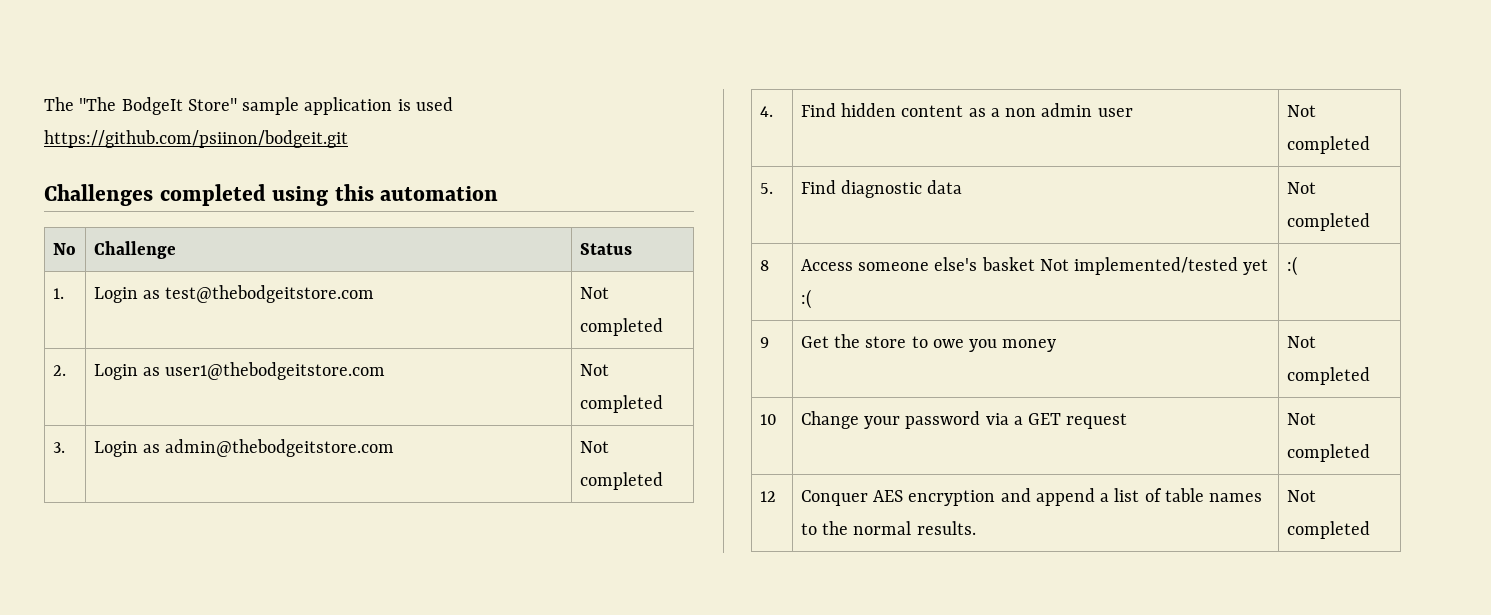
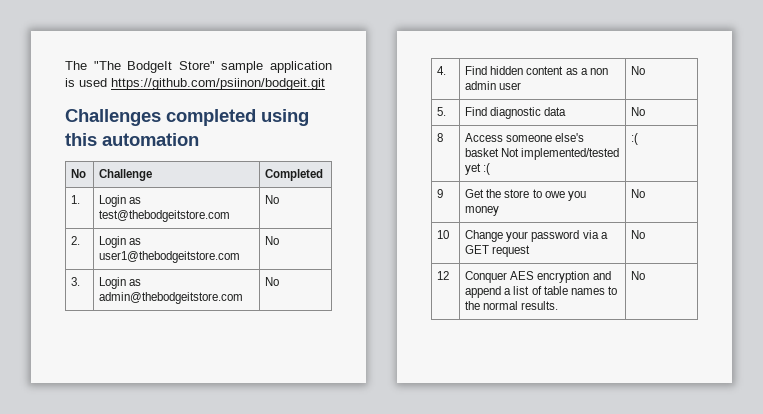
[579,243,632,255] Status -> [265,169,324,181] Completed
[579,287,609,299] [579,318,663,336] Not completed -> [265,195,280,204] No
[579,364,609,376] [579,395,663,413] Not completed -> [265,236,280,245] No
[579,441,609,453] [579,472,663,490] Not completed -> [265,277,280,286] No
[1286,105,1316,117] [1286,136,1370,154] Not completed -> [631,66,646,75] No
[1286,182,1316,194] [1286,213,1370,231] Not completed -> [631,107,646,116] No
[1286,336,1316,348] [1286,367,1370,385] Not completed -> [631,189,646,198] No
[1286,413,1316,425] [1286,444,1370,462] Not completed -> [631,230,646,239] No
[1286,490,1316,502] [1286,521,1370,539] Not completed -> [631,271,646,280] No

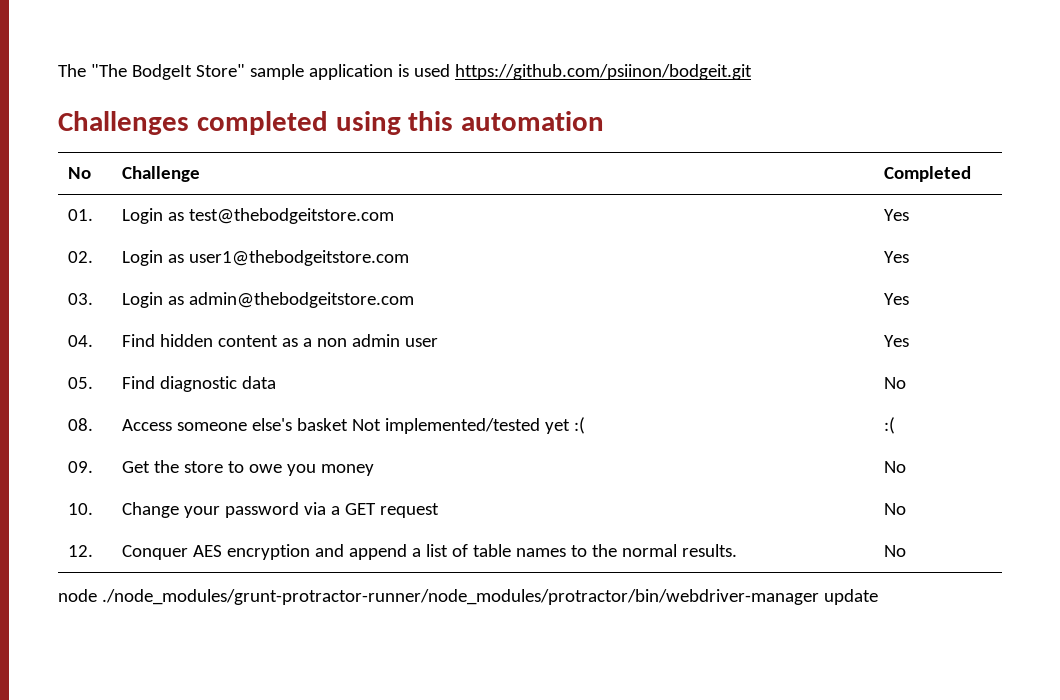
[71,195,81,204] 1. -> [68,209,94,221] 01.
[265,195,280,204] [71,236,81,245] No // 2. -> [884,209,910,221] [68,251,94,263] Yes // 02.
[265,236,280,245] [71,277,81,286] No // 3. -> [884,251,910,263] [68,293,94,305] Yes // 03.
[265,277,280,286] [437,66,447,75] No // 4. -> [884,293,910,305] [68,335,94,347] Yes // 04.
[631,66,646,75] [437,107,447,116] No // 5. -> [884,335,910,347] [68,377,94,389] Yes // 05.
[437,133,444,142] 8 -> [68,418,94,431] 08.
[437,189,444,198] 9 -> [68,461,94,473] 09.
[437,230,450,239] 10 -> [68,503,94,515] 10.
[437,271,450,280] 12 -> [68,545,94,557] 12.
(646, 275) none -> [58,589,878,605] // node ./node_modules/grunt-protractor-runner/node_modules/protractor/bin/webdriver-manager update

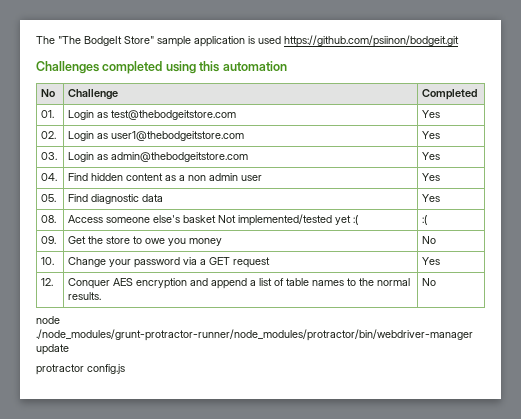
[884,377,907,389] No -> [422,194,441,202] Yes
[884,503,907,515] No -> [422,257,441,265] Yes
(878, 597) none -> [36,364,125,375] // protractor config.js

